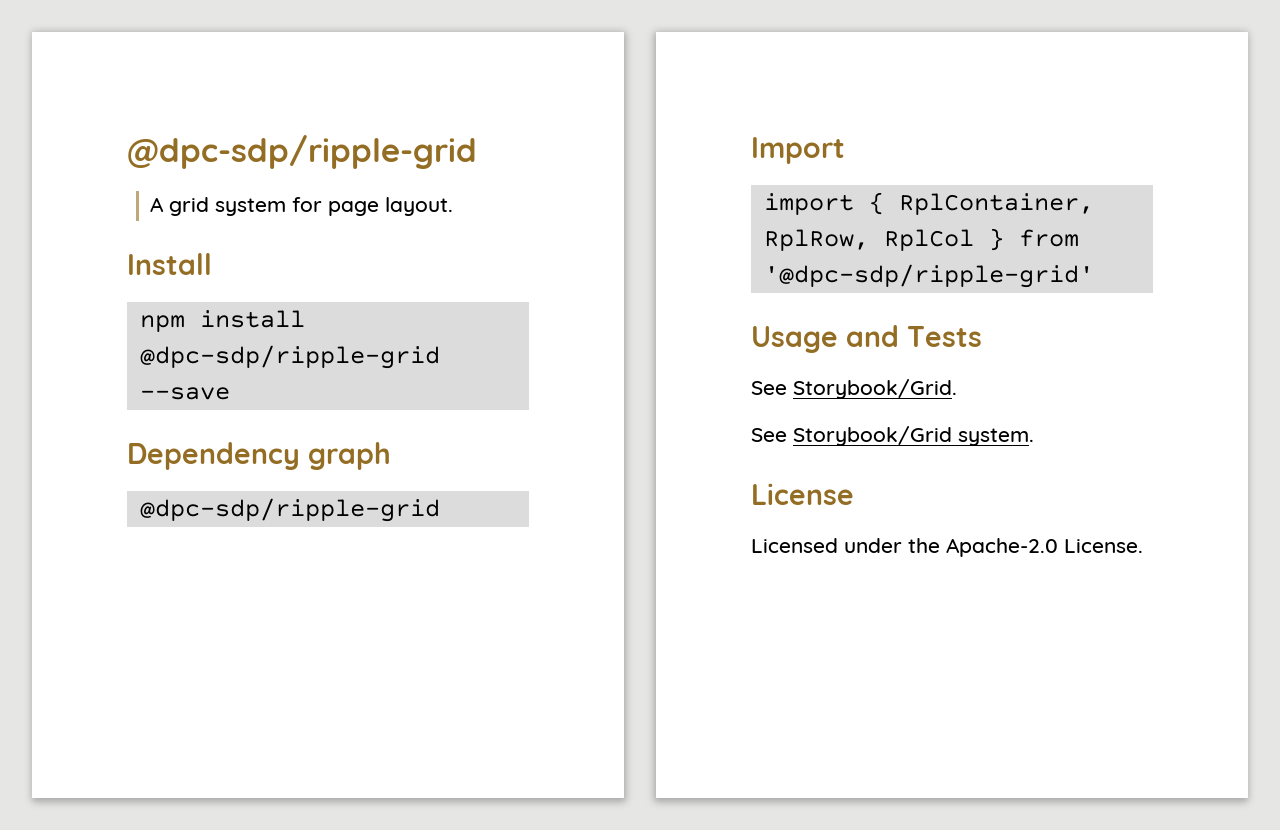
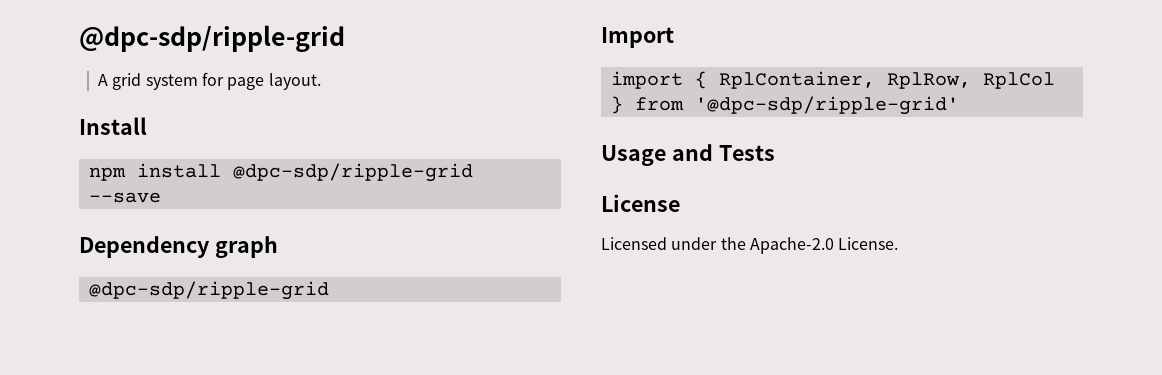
[751,379,957,399] [751,426,1034,446] // See Storybook/Grid. // See Storybook/Grid system. -> (775, 153) none

